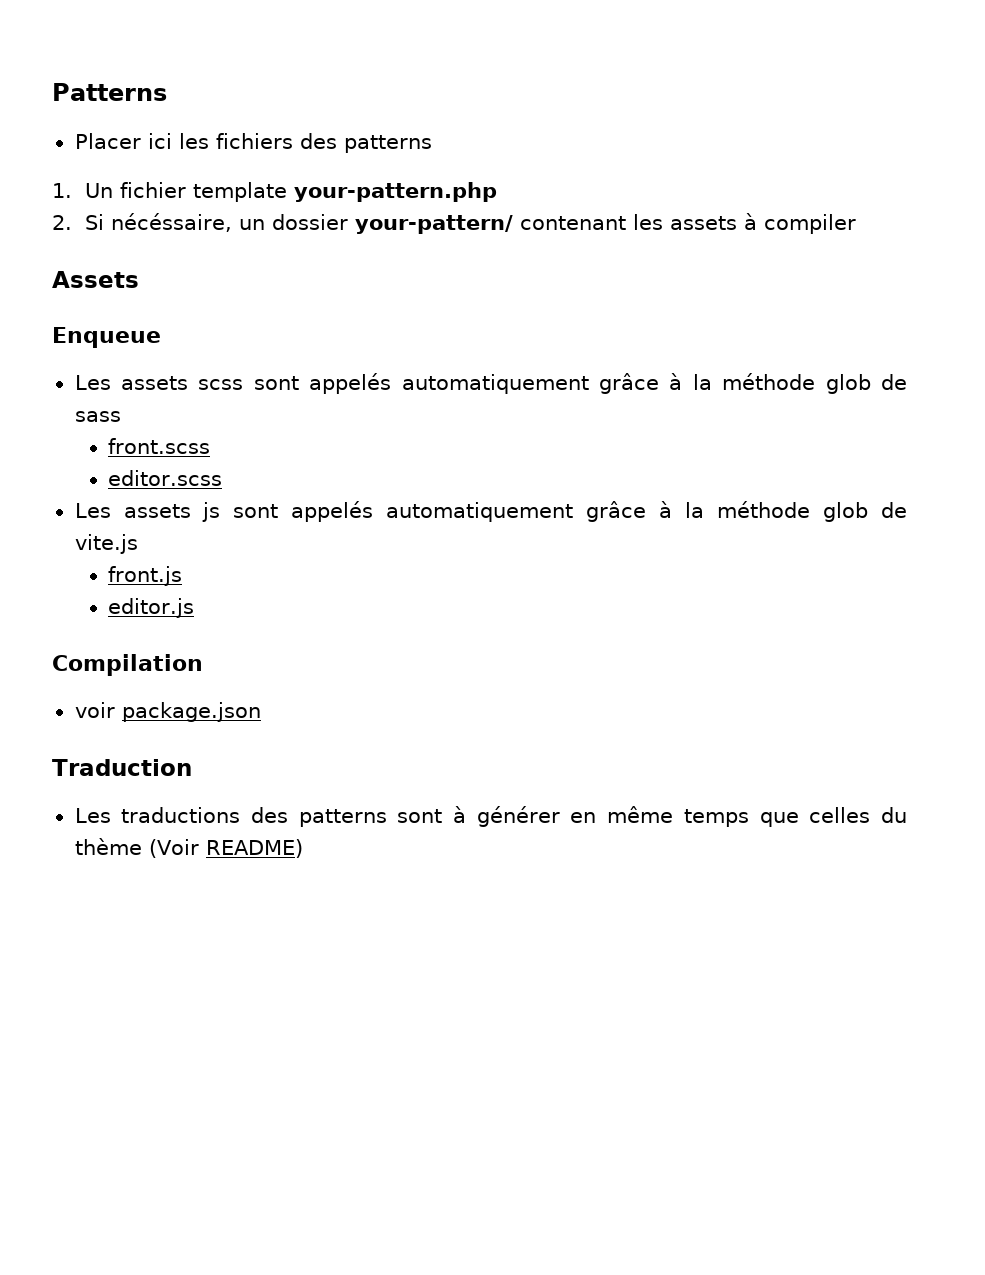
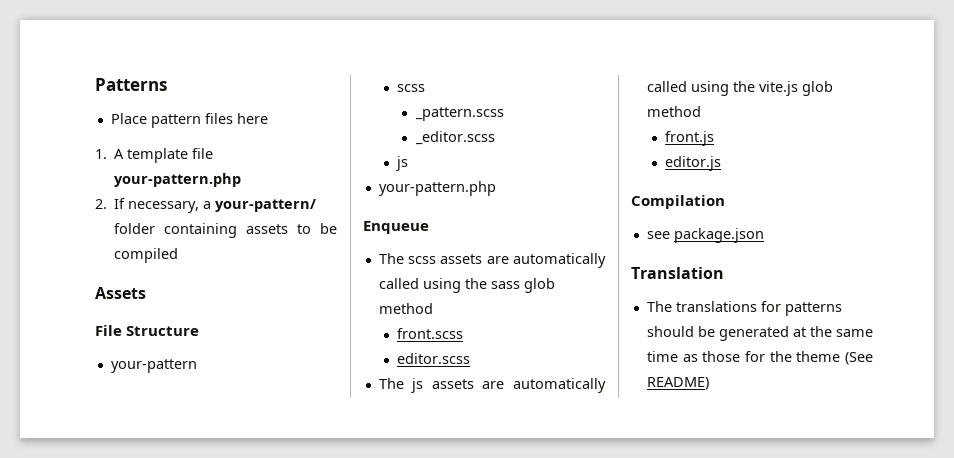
[74,133,432,153] [52,182,498,202] [52,213,857,234] [52,271,139,288] [52,327,161,348] [74,373,907,394] [74,411,121,422] [108,438,211,454] [108,470,223,486] [74,501,908,522] [74,534,138,554] Placer ici les fichiers des patterns // 1. Un fichier template your-pattern.php // 2. Si nécéssaire, un dossier your-pattern/ contenant les assets à compiler // Assets // Enqueue // Les assets scss sont appelés automatiquement grâce à la méthode glob de sass // front.scss // editor.scss // Les assets js sont appelés automatiquement grâce à la méthode glob de vite.js -> [110,113,268,128] [95,148,214,163] [114,173,242,187] [95,198,317,213] [114,223,337,238] [114,248,179,263] [95,287,146,299] [95,325,200,336] [110,359,197,373] [397,84,426,92] [414,107,504,121] [414,131,495,145] [396,156,409,171] [378,181,496,196] [363,221,429,234] [378,253,606,268] [378,278,555,293] [378,303,433,314] [397,328,464,339] [397,353,471,364] [378,378,606,393] [646,81,833,96] [646,106,701,117] Place pattern files here // 1. A template file your-pattern.php // 2. If necessary, a your-pattern/ folder containing assets to be compiled // Assets // File Structure // your-pattern // scss // _pattern.scss // _editor.scss // js // your-pattern.php // Enqueue // The scss assets are automatically called using the sass glob method // front.scss // editor.scss // The js assets are automatically called using the vite.js glob method
[74,702,115,718] voir -> [646,231,670,239] see
[52,759,192,776] [74,806,907,827] [74,838,199,858] Traduction // Les traductions des patterns sont à générer en même temps que celles du thème (Voir -> [631,267,724,279] [646,301,842,316] [646,326,873,341] [646,351,873,365] Translation // The translations for patterns should be generated at the same time as those for the theme (See

